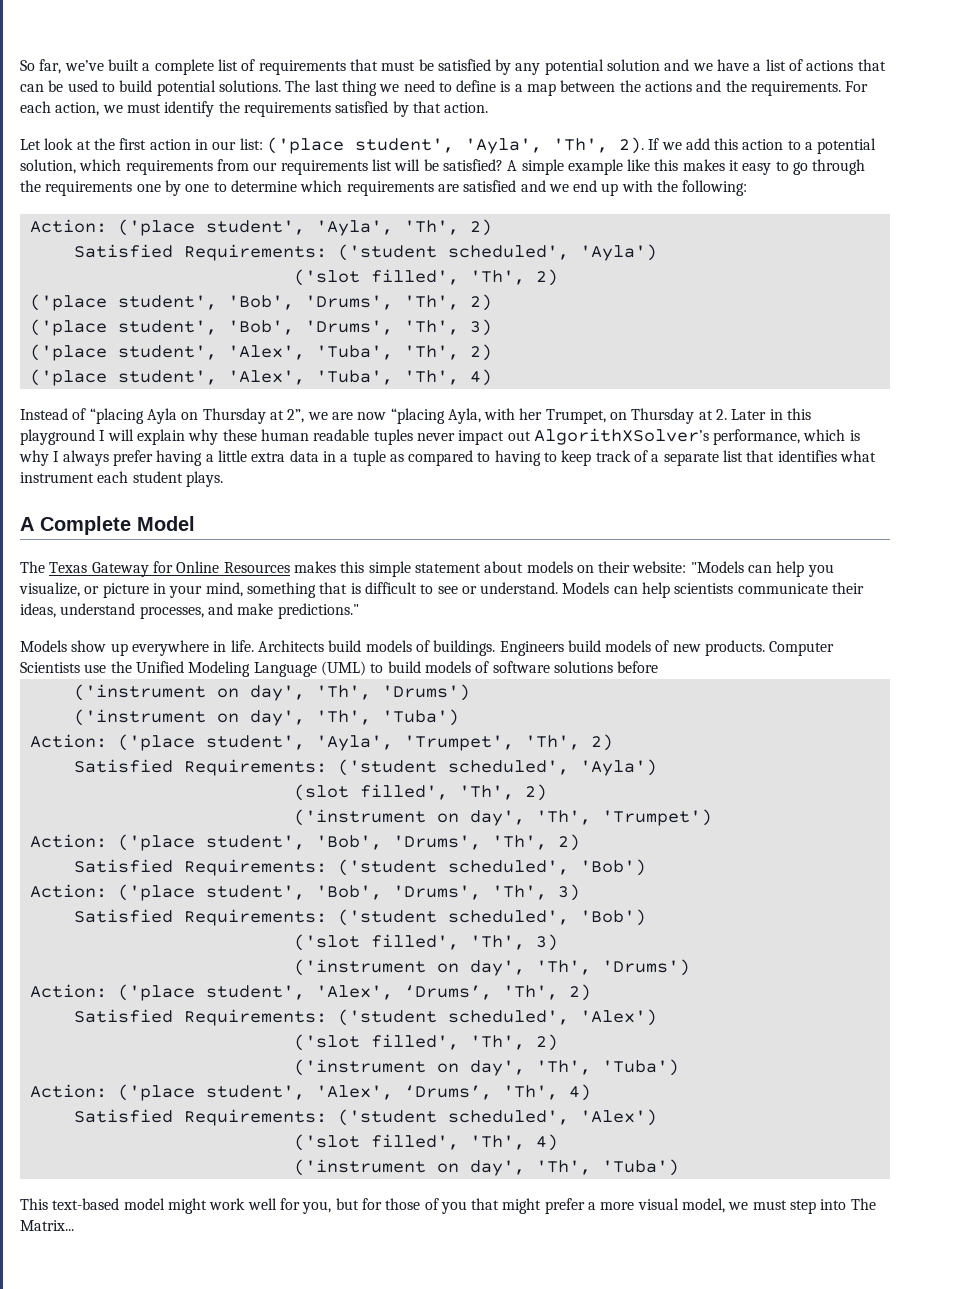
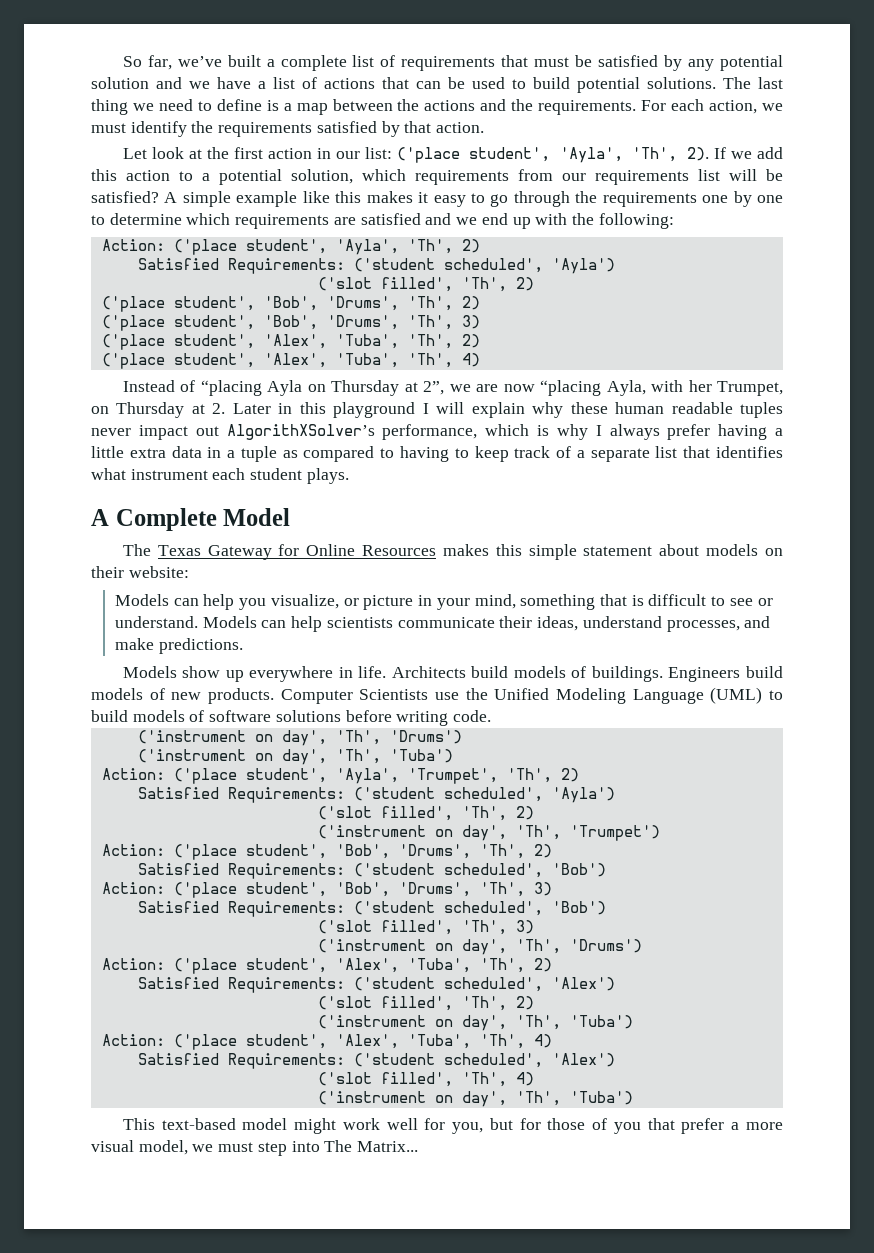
[690,561,744,573] "Models -> [114,594,169,606] // Models
[277,603,359,619] predictions." -> [158,638,243,654] predictions.
(659, 667) none -> [396,710,492,726] writing code.
[293,784,349,801] (slot -> [317,806,372,820] ('slot
[403,985,492,1000] ‘Drums’, -> [407,958,471,973] 'Tuba',
[403,1085,492,1100] ‘Drums’, -> [407,1034,471,1049] 'Tuba',
[502,1198,542,1214] might -> (675, 1124) none

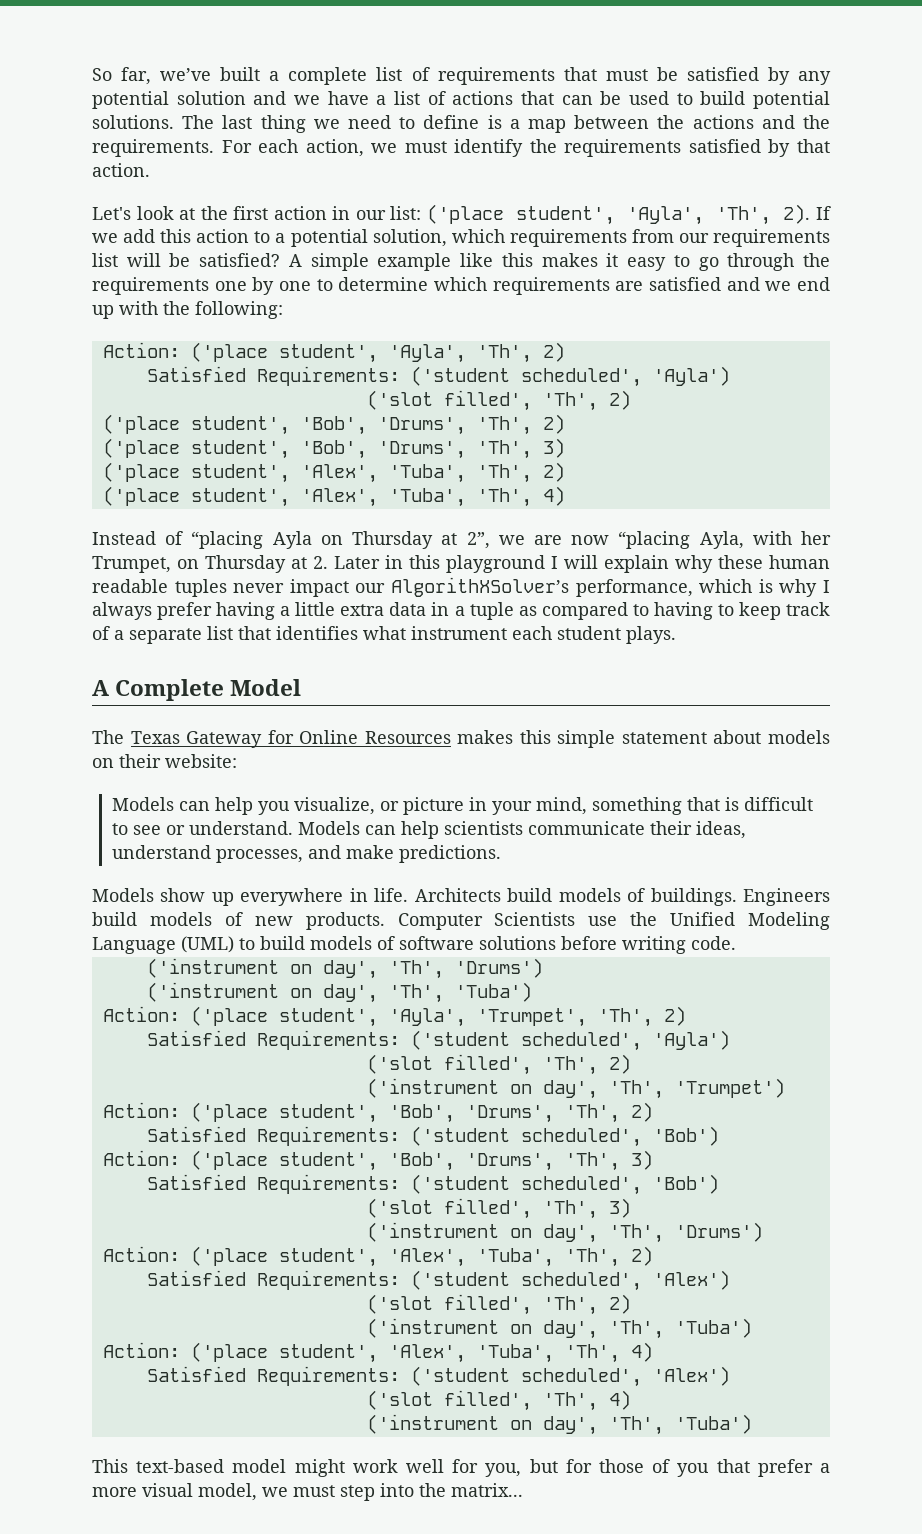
[122,148,147,159] Let -> [92,207,131,220] Let's
[195,426,219,436] out -> [355,583,386,593] our
[324,1140,419,1152] The Matrix... -> [419,1483,523,1497] the matrix...

